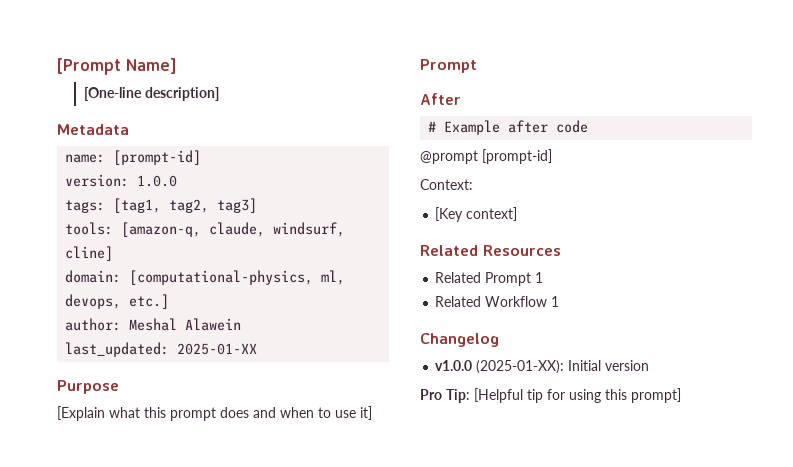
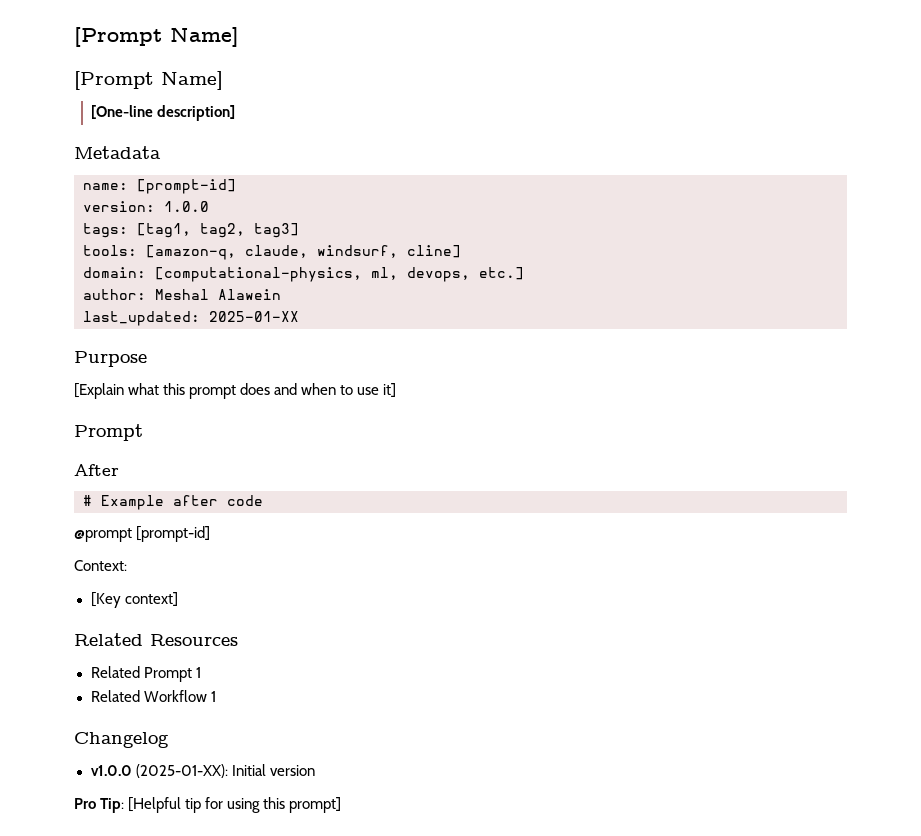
[57,58,177,75] [Prompt Name] -> [74,27,239,47] [74,71,223,90] [Prompt Name] // [Prompt Name]

